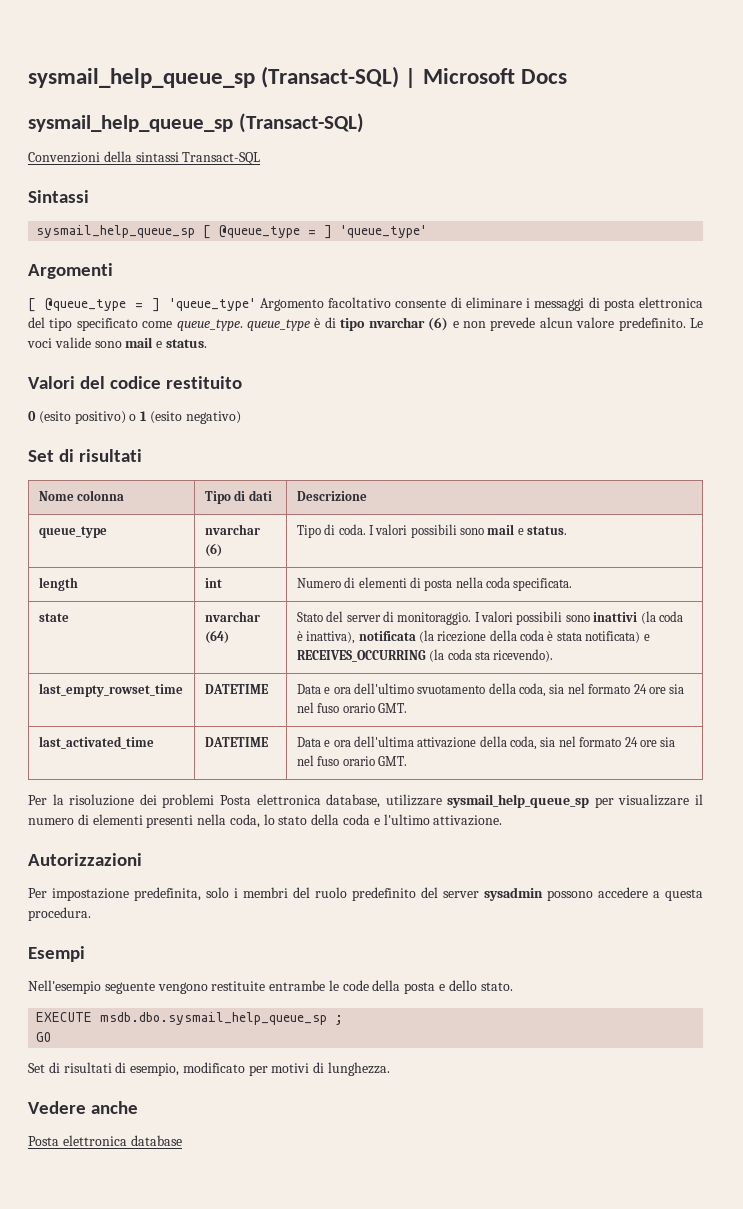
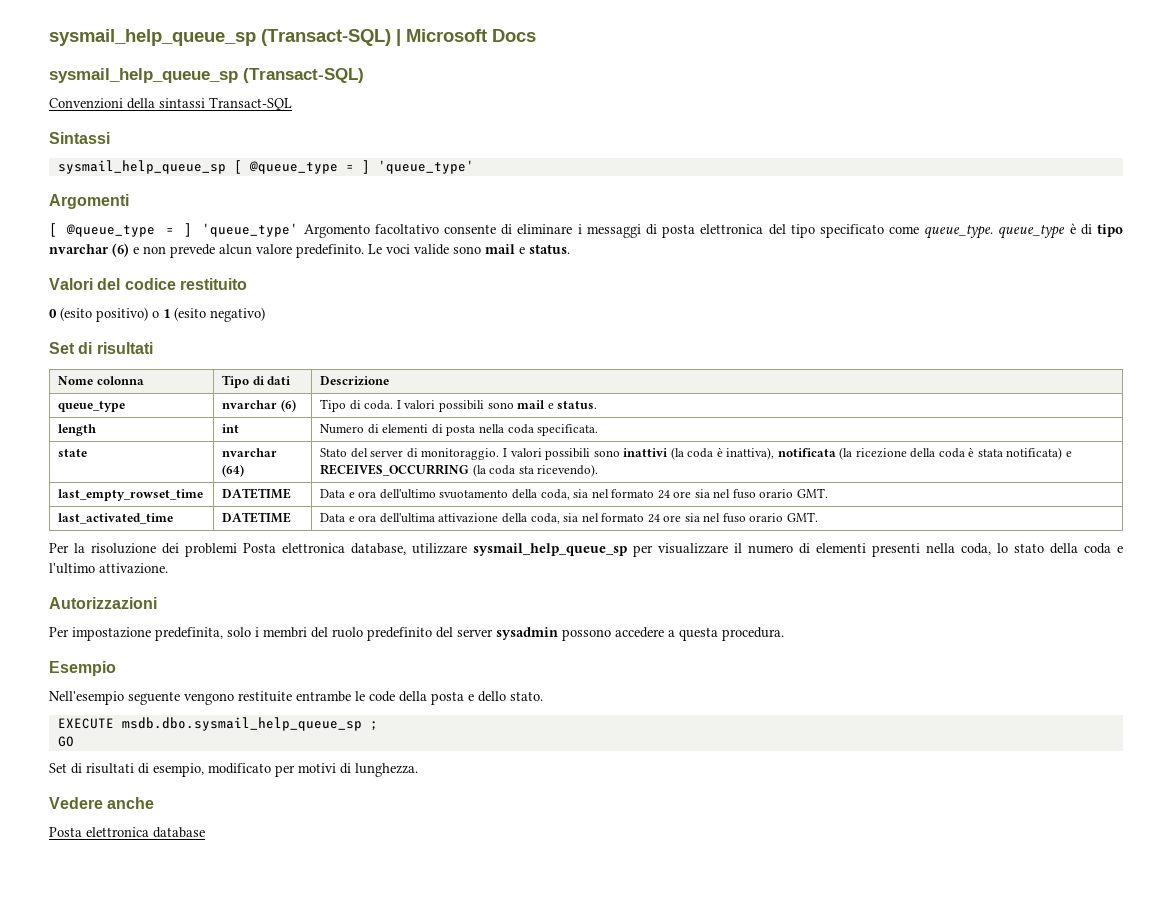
[28,946,85,962] Esempi -> [49,661,116,676] Esempio

